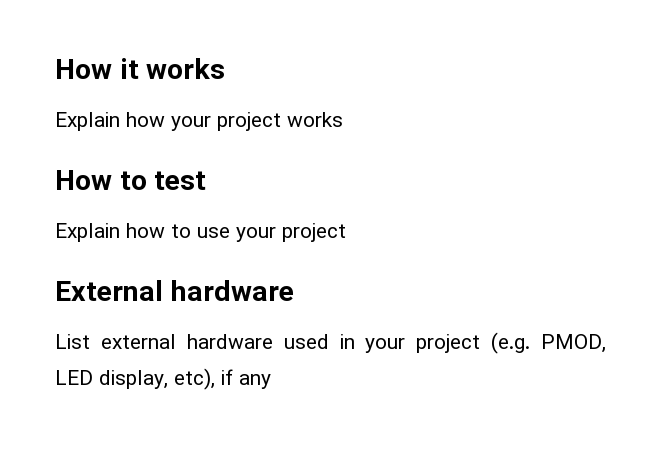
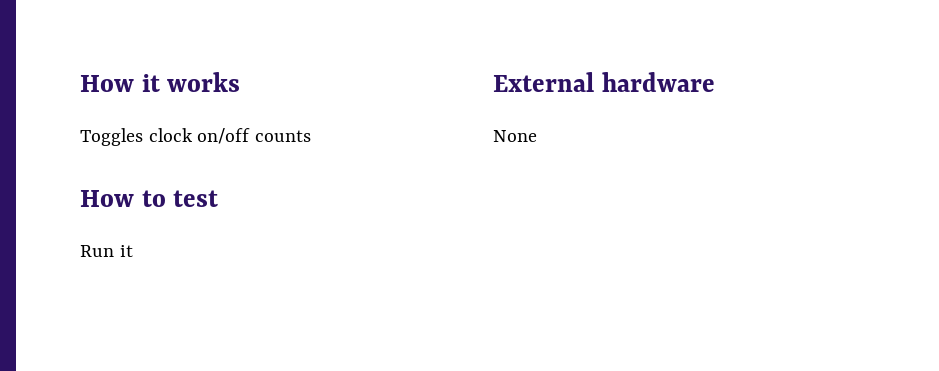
[55,112,343,131] [55,170,207,190] [55,223,346,242] [55,280,294,301] [55,332,606,354] [55,368,271,390] Explain how your project works // How to test // Explain how to use your project // External hardware // List external hardware used in your project (e.g. PMOD, LED display, etc), if any -> [80,128,312,146] [80,190,219,207] [80,245,133,257] [493,72,715,92] [493,130,537,142] Toggles clock on/off counts // How to test // Run it // External hardware // None

